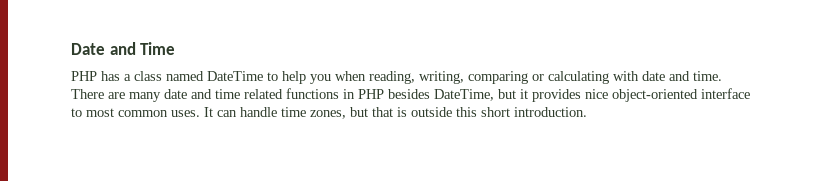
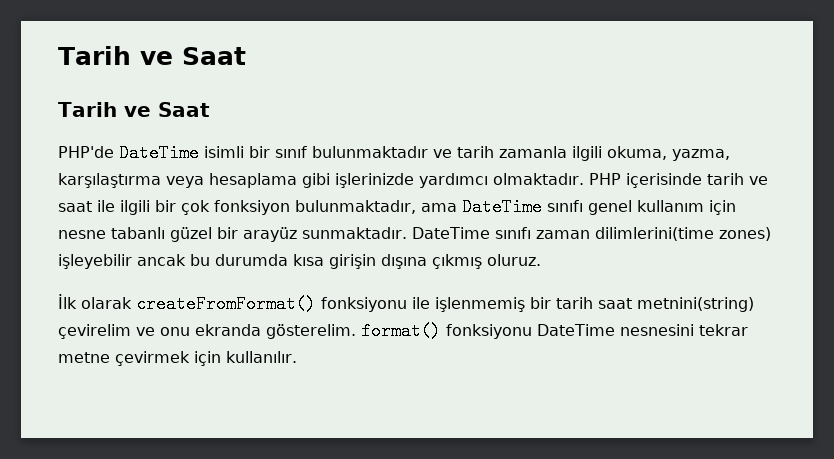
[71,42,176,55] [71,71,722,84] [71,88,750,102] [71,107,587,119] Date and Time // PHP has a class named DateTime to help you when reading, writing, comparing or calculating with date and time. There are many date and time related functions in PHP besides DateTime, but it provides nice object-oriented interface to most common uses. It can handle time zones, but that is outside this short introduction. -> [58,46,246,65] [58,102,210,117] [58,144,730,162] [58,173,768,188] [58,198,736,216] [58,227,771,242] [58,254,541,269] [58,294,754,313] [58,322,748,340] [58,351,297,366] Tarih ve Saat // Tarih ve Saat // PHP'de DateTime isimli bir sınıf bulunmaktadır ve tarih zamanla ilgili okuma, yazma, karşılaştırma veya hesaplama gibi işlerinizde yardımcı olmaktadır. PHP içerisinde tarih ve saat ile ilgili bir çok fonksiyon bulunmaktadır, ama DateTime sınıfı genel kullanım için nesne tabanlı güzel bir arayüz sunmaktadır. DateTime sınıfı zaman dilimlerini(time zones) işleyebilir ancak bu durumda kısa girişin dışına çıkmış oluruz. // İlk olarak createFromFormat() fonksiyonu ile işlenmemiş bir tarih saat metnini(string) çevirelim ve onu ekranda gösterelim. format() fonksiyonu DateTime nesnesini tekrar metne çevirmek için kullanılır.

